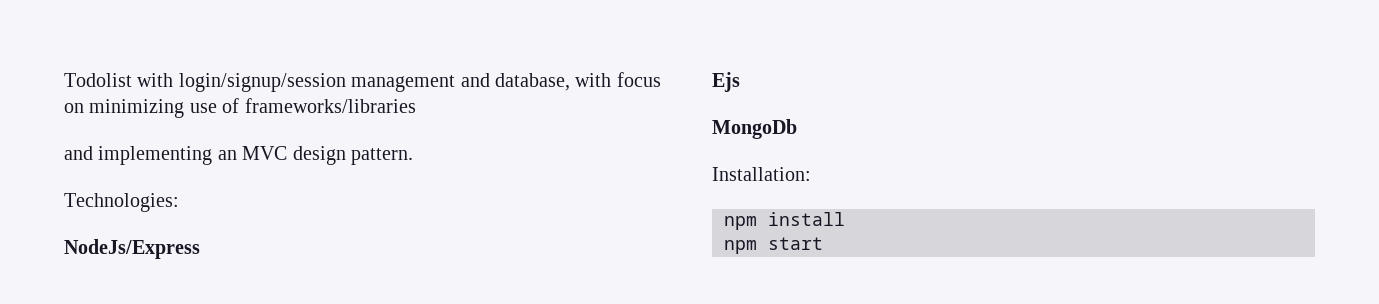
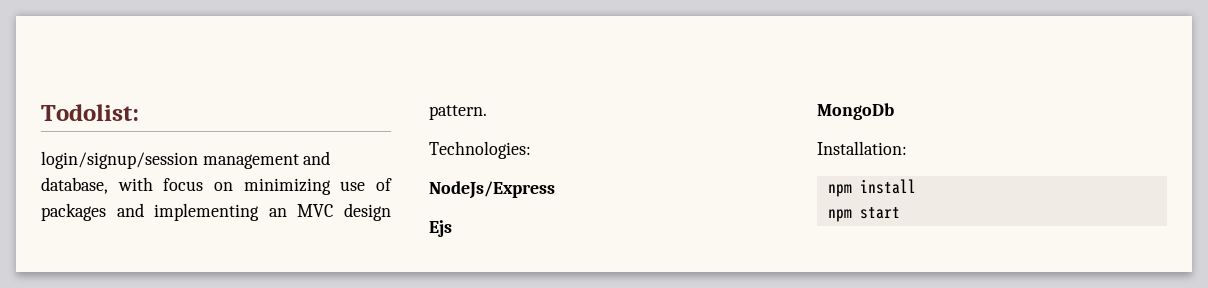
[64,73,174,87] Todolist with -> [41,104,139,121] Todolist: //
[244,98,416,113] frameworks/libraries // -> [41,203,106,221] packages

